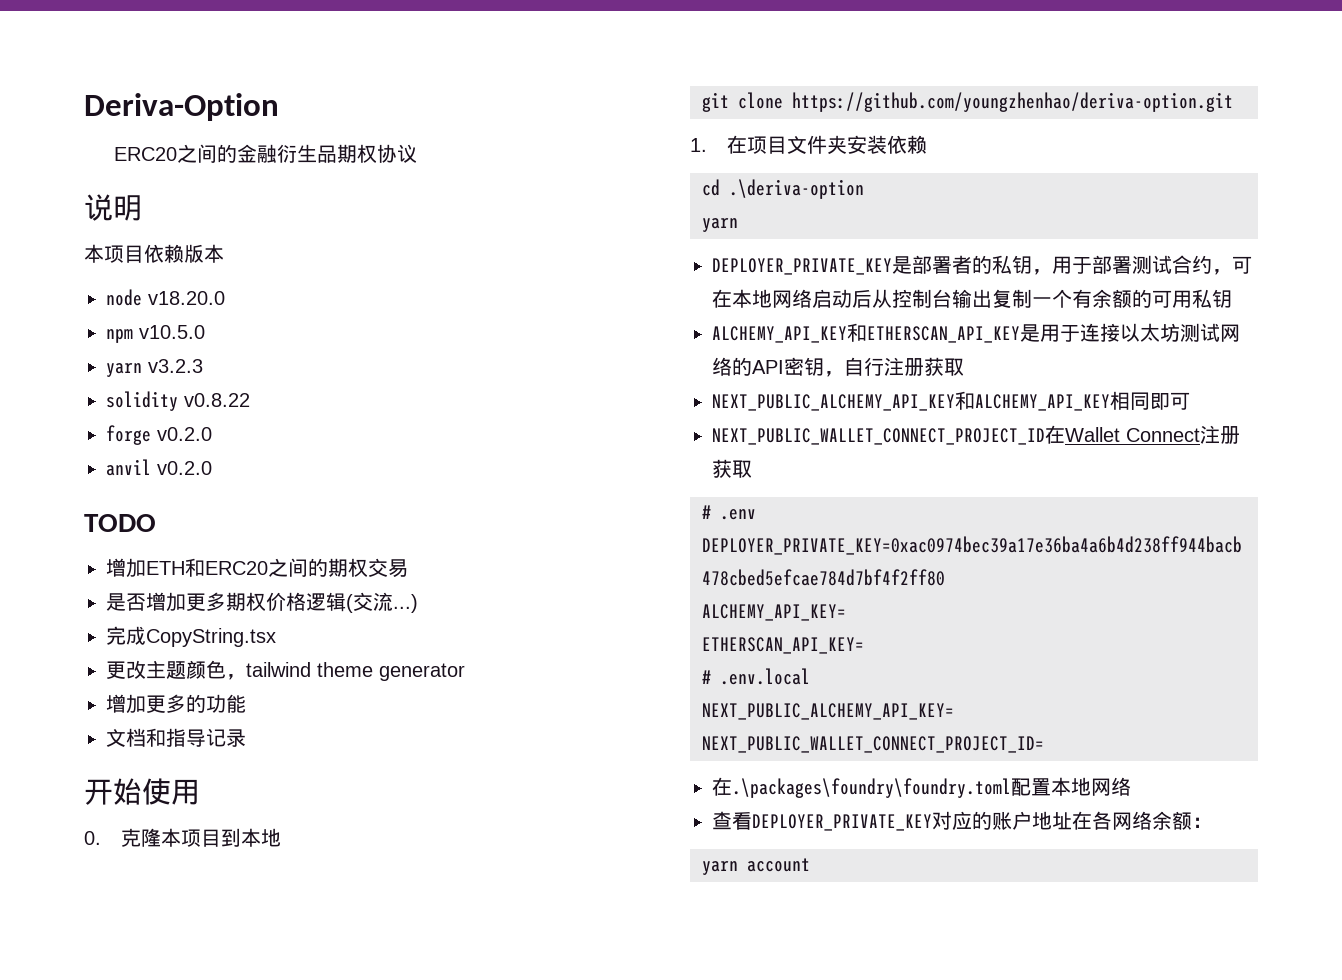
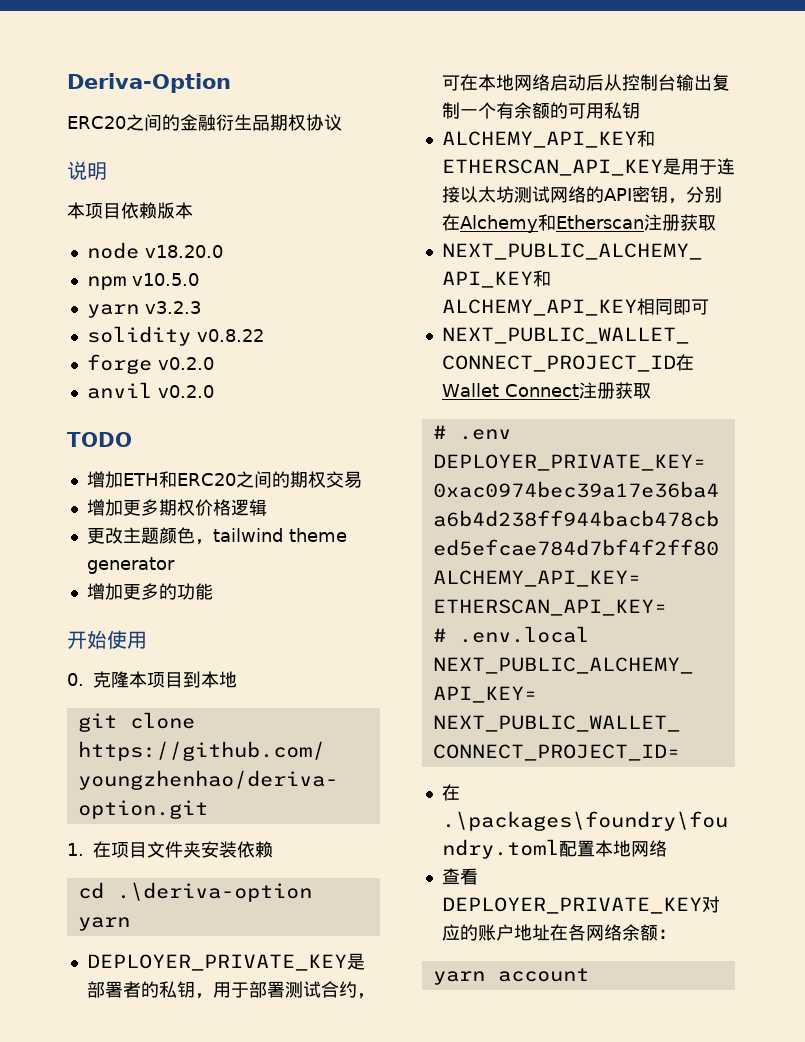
[106,593,146,611] 是否 -> (362, 479) none
[346,592,418,613] [106,626,276,647] (交流...) // 完成CopyString.tsx -> (267, 507) none
[106,728,246,747] // 文档和指导记录 -> (213, 591) none
[844,357,884,376] 自行 -> [685,186,722,203] [441,214,644,233] 分别在Alchemy和Etherscan

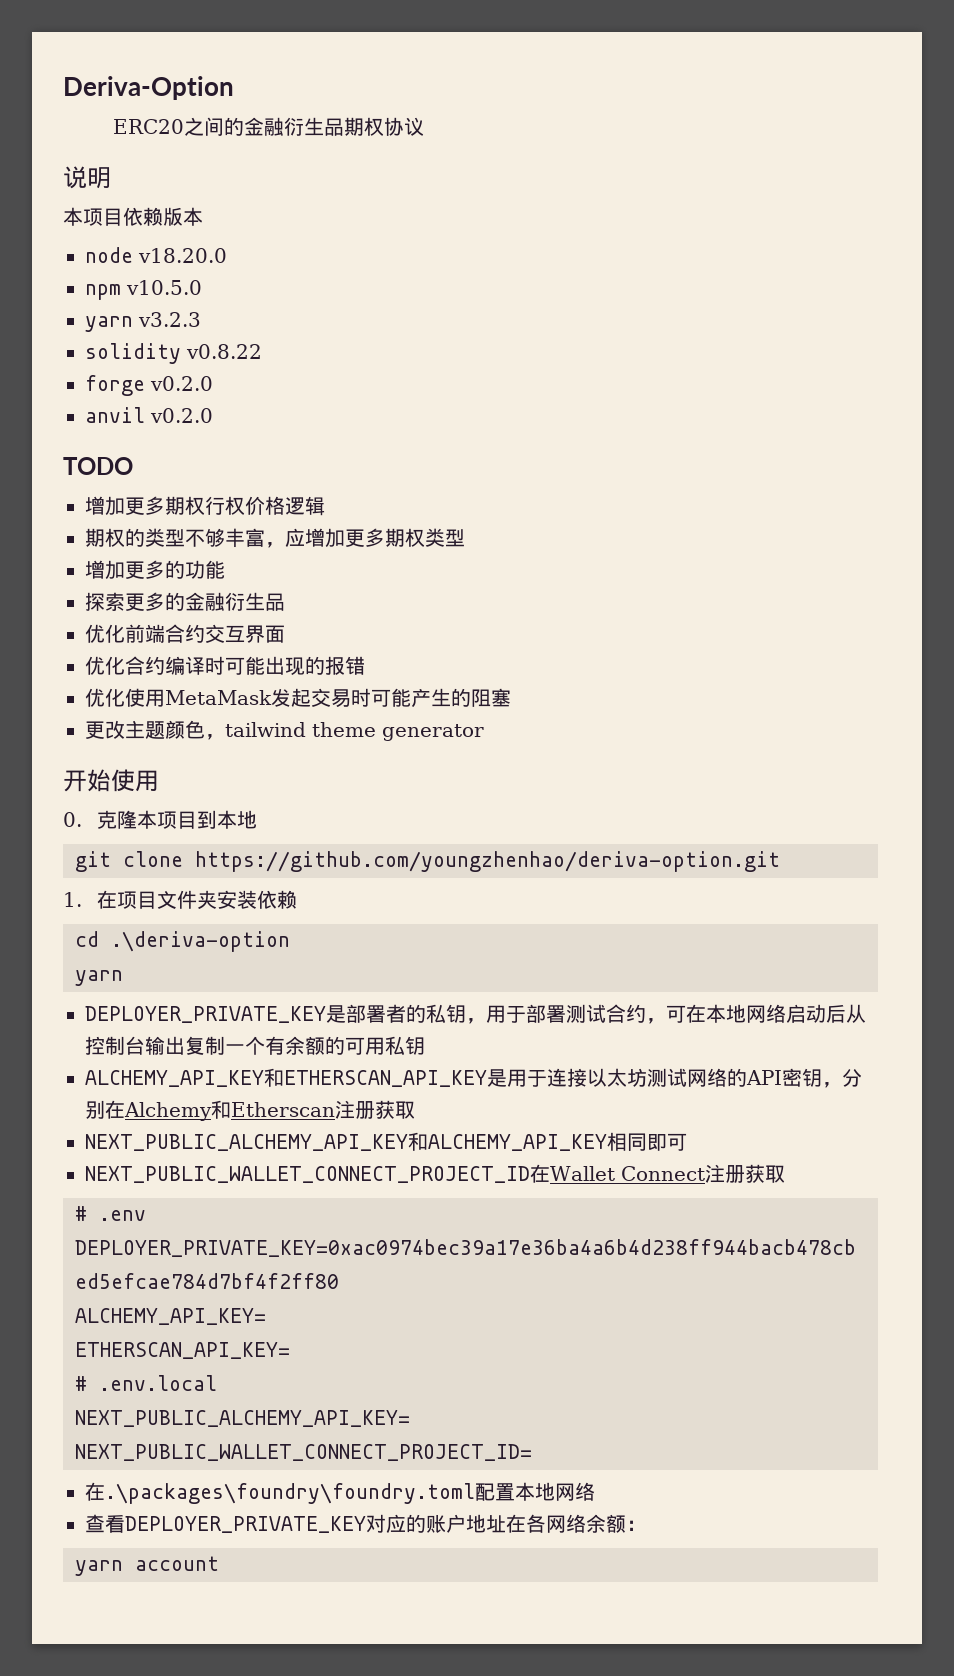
[122,471,362,488] [86,499,267,516] ETH和ERC20之间的期权交易 // 增加更多期权价格逻辑 -> [125,496,325,516] [85,528,465,548] [85,560,225,580] [85,592,285,611] [85,624,285,643] [85,656,365,676] [85,688,511,708] 更多期权行权价格逻辑 // 期权的类型不够丰富，应增加更多期权类型 // 增加更多的功能 // 探索更多的金融衍生品 // 优化前端合约交互界面 // 优化合约编译时可能出现的报错 // 优化使用MetaMask发起交易时可能产生的阻塞
[86,583,213,600] // 增加更多的功能 -> (484, 732) none

